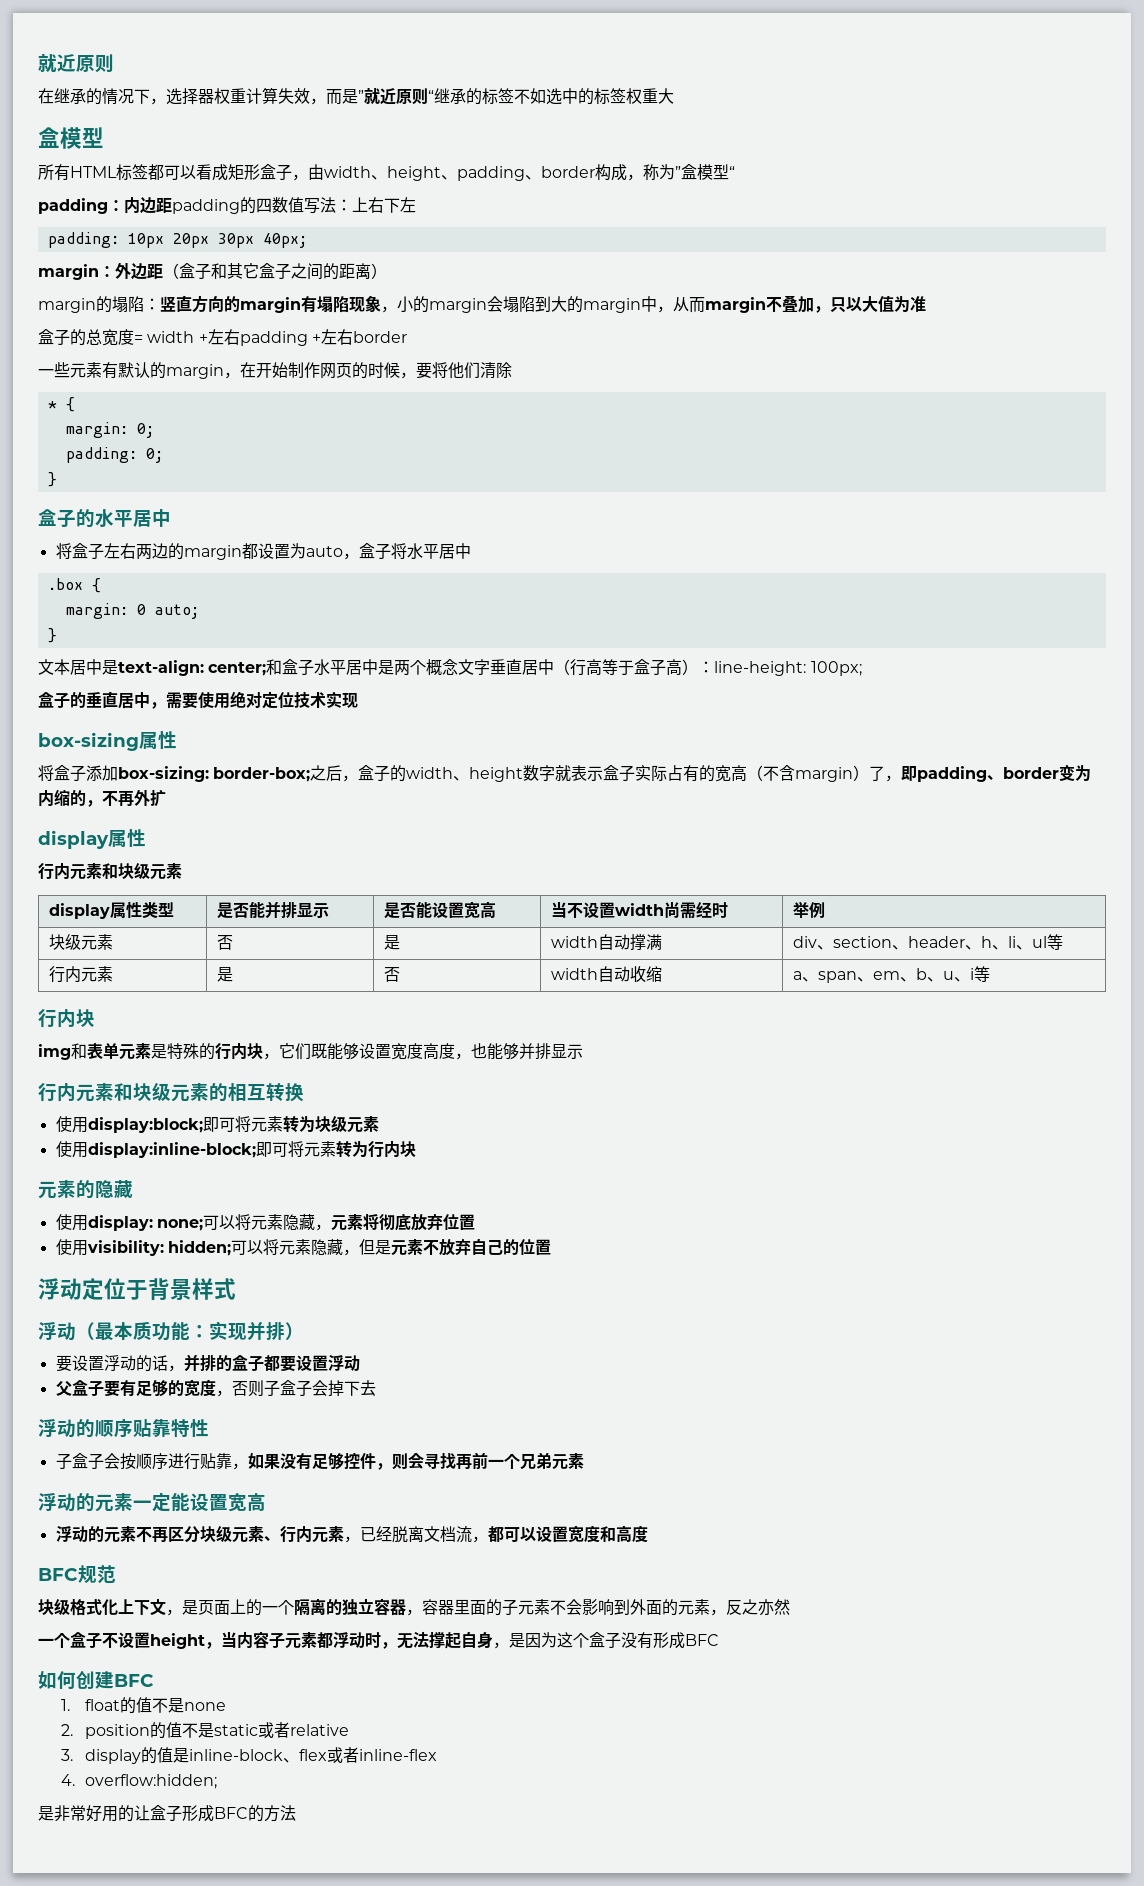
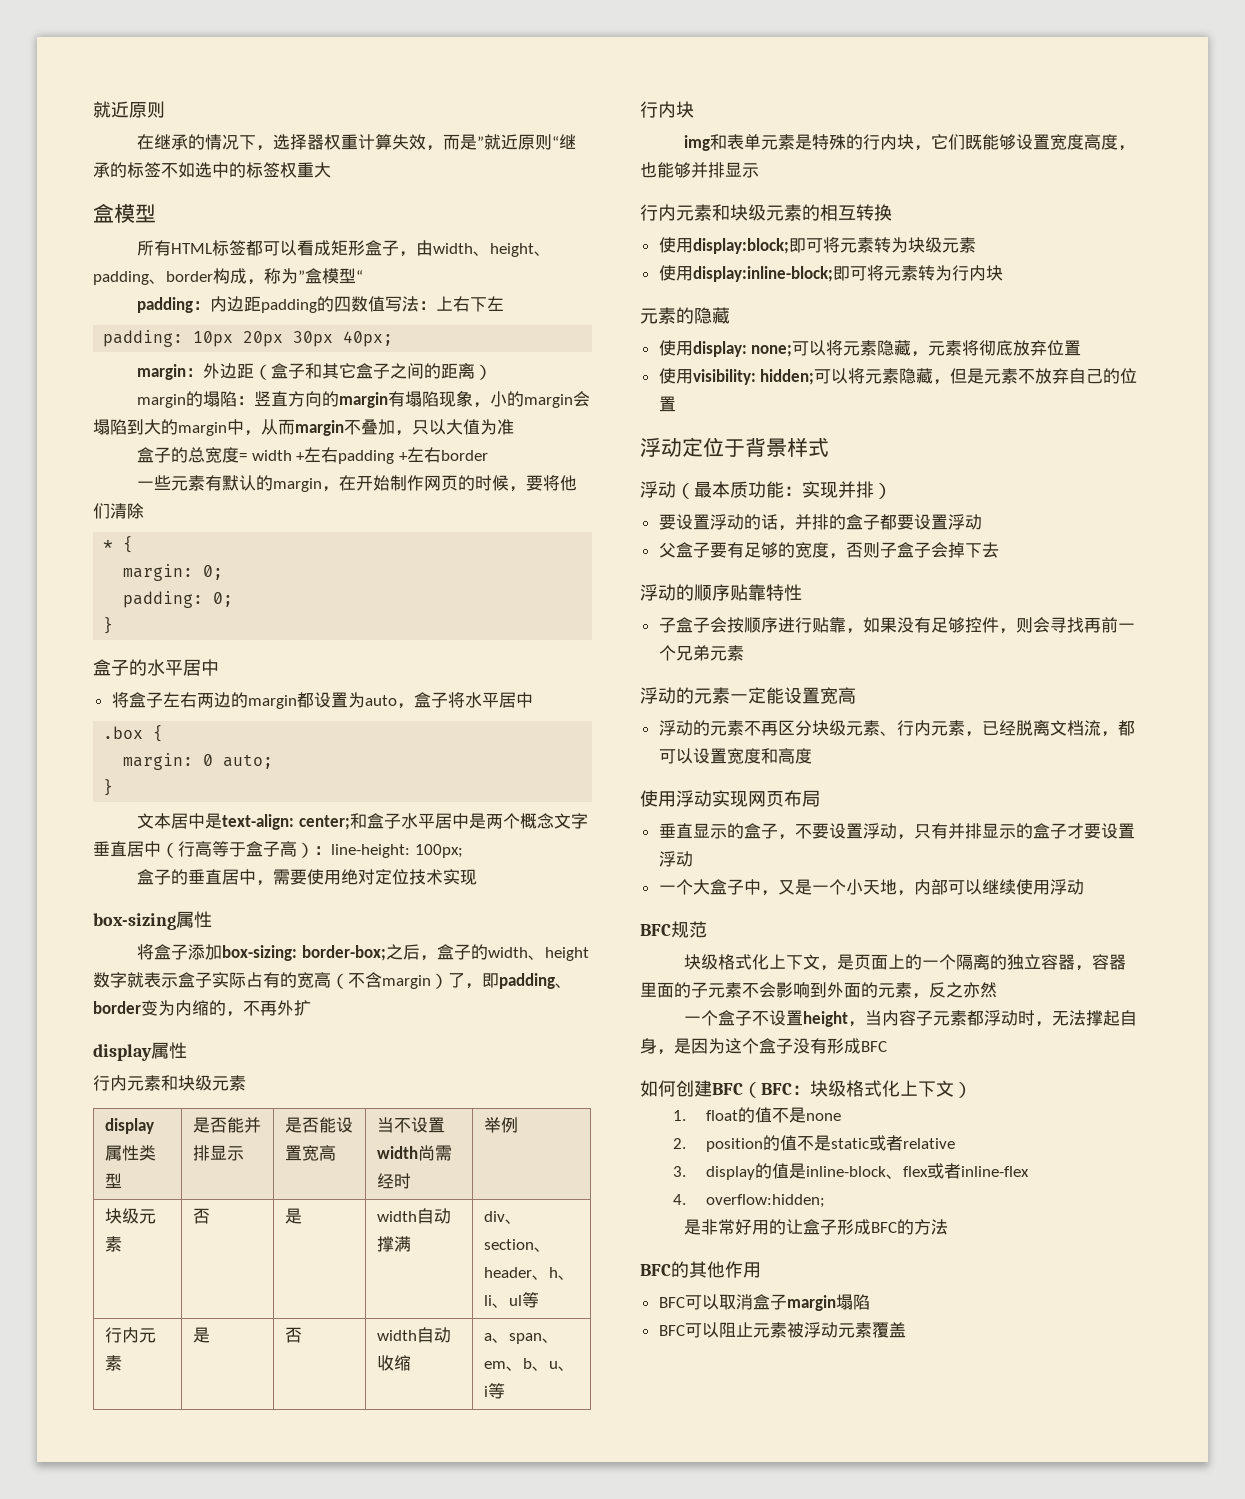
(648, 1534) none -> [640,790,820,807] [658,823,1135,840] [658,851,693,867] [658,879,1084,896] // 使用浮动实现网页布局 // 垂直显示的盒子，不要设置浮动，只有并排显示的盒子才要设置浮动 // 一个大盒子中，又是一个小天地，内部可以继续使用浮动
(154, 1680) none -> [743,1080,972,1098] （BFC：块级格式化上下文）
(296, 1813) none -> [640,1261,761,1278] [658,1294,870,1311] [658,1322,906,1338] // BFC的其他作用 // BFC可以取消盒子margin塌陷 // BFC可以阻止元素被浮动元素覆盖

